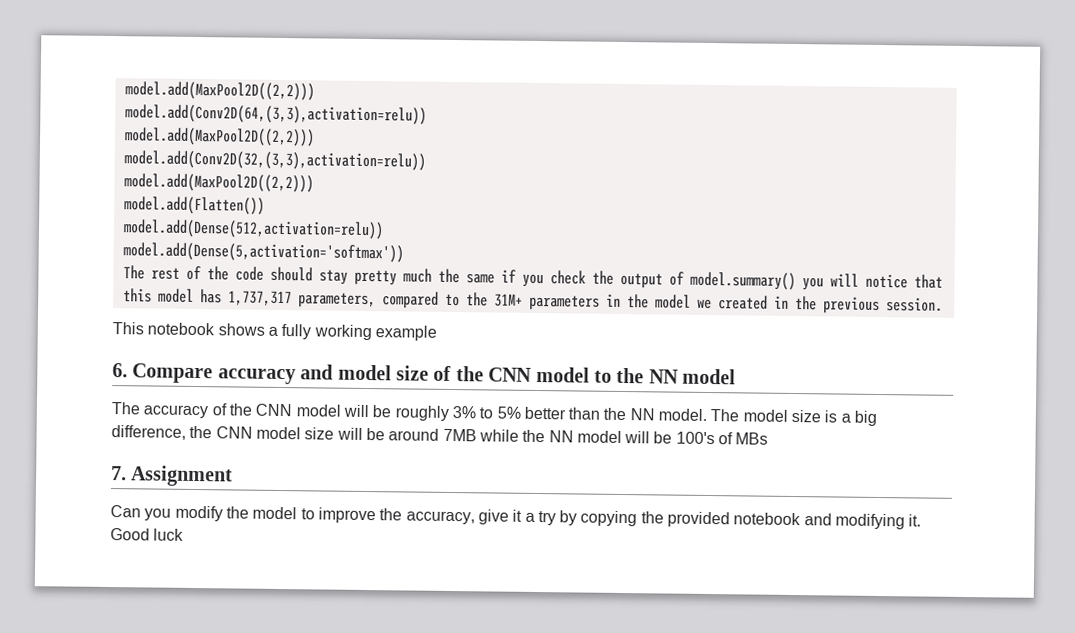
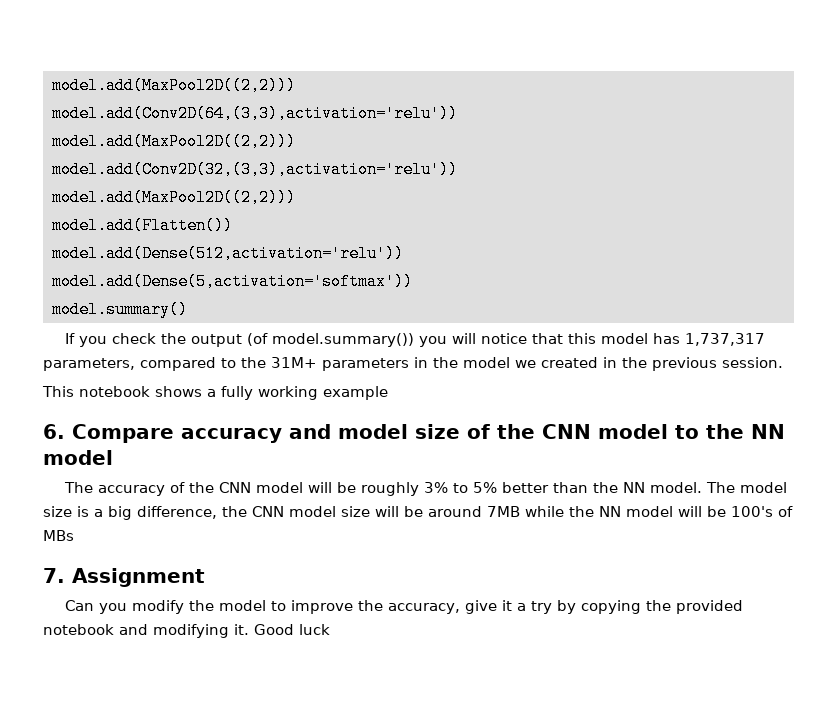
[124,81,315,101] [124,104,427,125] [123,127,315,147] [123,150,426,171] model.add(MaxPool2D((2,2))) // model.add(Conv2D(64,(3,3),activation=relu)) // model.add(MaxPool2D((2,2))) // model.add(Conv2D(32,(3,3),activation=relu)) -> [52,77,296,94] [52,105,458,122] [52,133,296,150] [52,161,458,178] model.add(MaxPool2D((2,2))) // model.add(Conv2D(64,(3,3),activation='relu')) // model.add(MaxPool2D((2,2))) // model.add(Conv2D(32,(3,3),activation='relu'))
[122,219,384,240] model.add(Dense(512,activation=relu)) -> [52,245,404,262] model.add(Dense(512,activation='relu'))
[122,265,517,286] The rest of the code should stay pretty much the same if -> [52,301,188,318] [64,333,75,344] model.summary() // If
[668,271,796,291] of model.summary() -> [246,333,414,347] (of model.summary())

